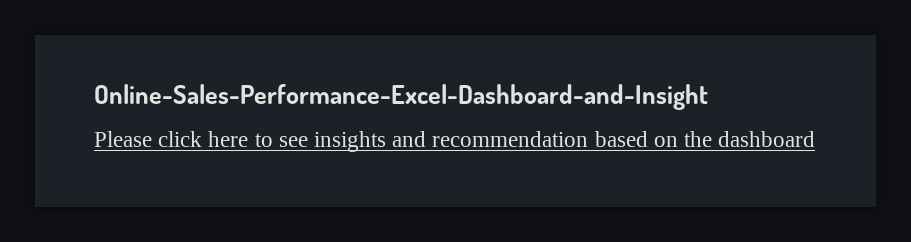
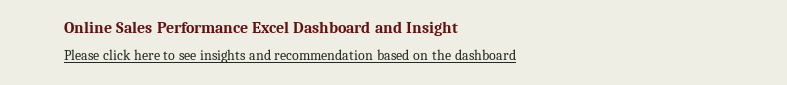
[94,84,708,110] Online-Sales-Performance-Excel-Dashboard-and-Insight -> [64,21,458,36] Online Sales Performance Excel Dashboard and Insight

